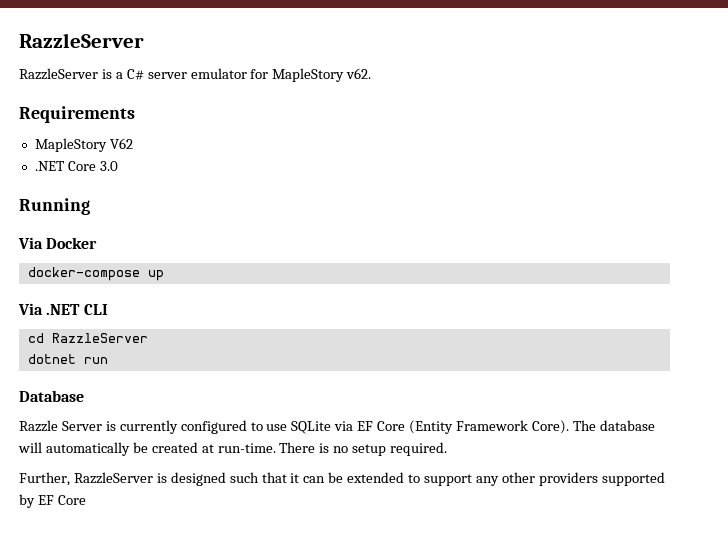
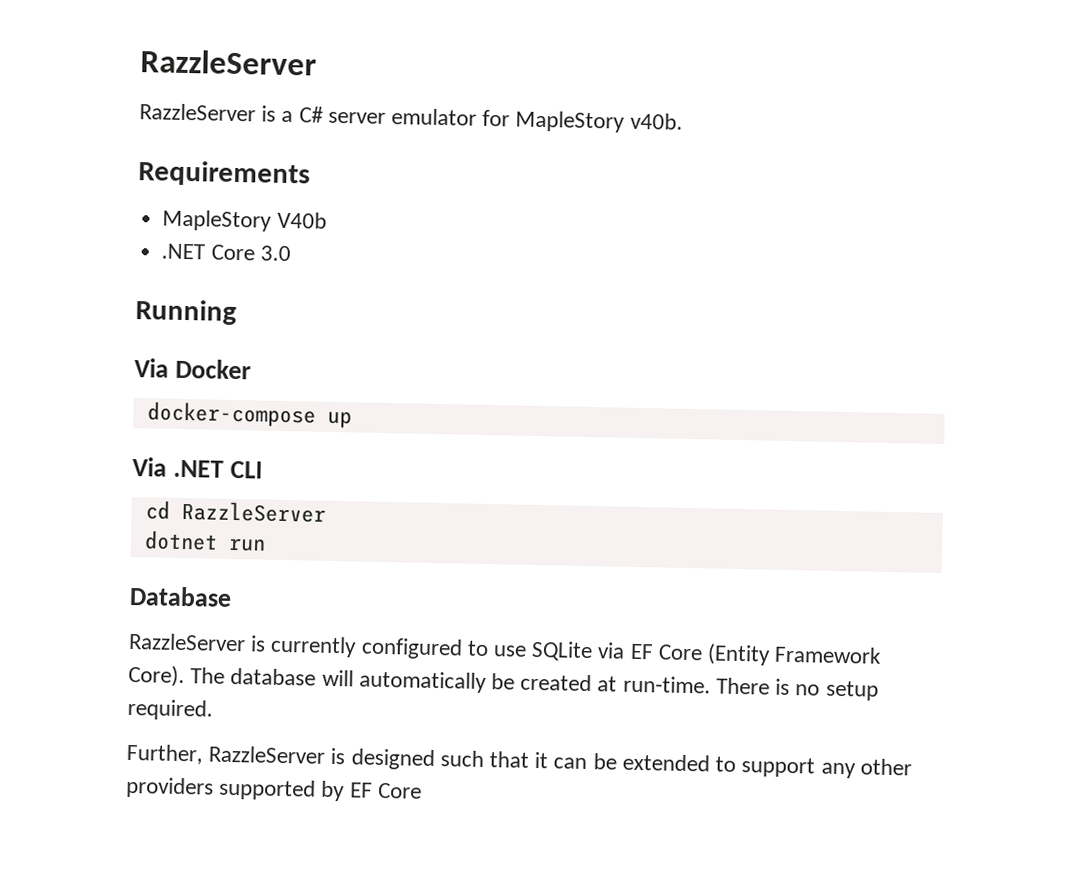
[346,68,372,79] v62. -> [629,112,683,130] v40b.
[109,138,133,149] V62 -> [276,211,327,229] V40b
[19,420,102,432] Razzle Server -> [128,632,246,652] RazzleServer

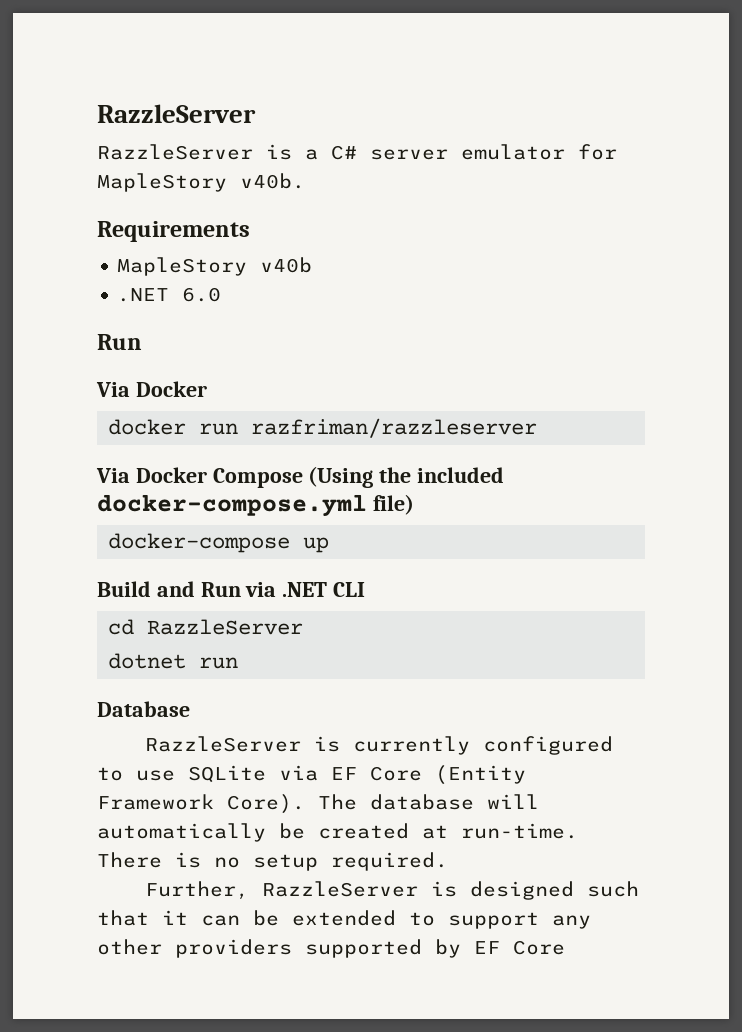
[276,211,327,229] [161,243,291,262] [135,299,237,326] V40b // .NET Core 3.0 // Running -> [260,257,313,273] [117,287,222,302] [97,334,142,350] v40b // .NET 6.0 // Run
[146,401,352,429] [132,456,167,477] docker-compose up // Via -> [108,418,538,438] [96,466,505,488] [97,494,414,517] [108,533,330,553] [97,581,277,597] docker run razfriman/razzleserver // Via Docker Compose (Using the included docker-compose.yml file) // docker-compose up // Build and Run via

